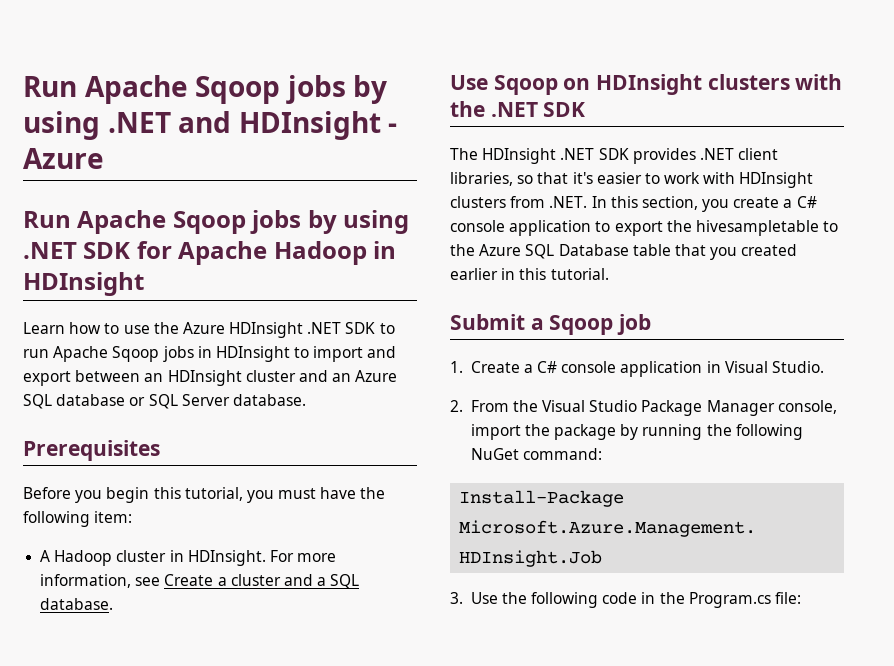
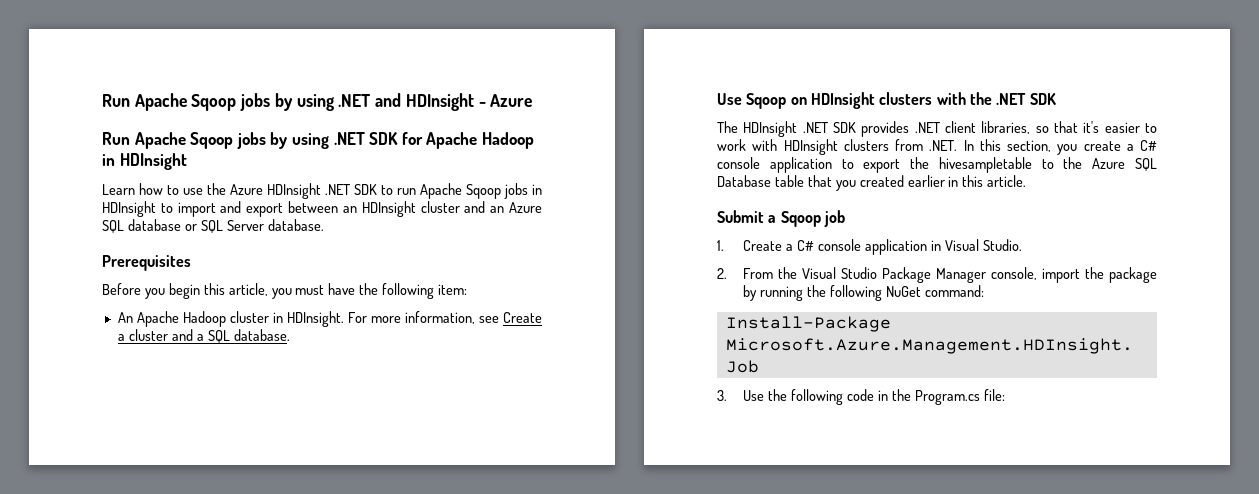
[184,487,243,501] tutorial, -> [228,283,268,296] article,
[40,550,51,562] A -> [117,311,179,327] An Apache
[550,268,609,280] tutorial. -> [987,175,1027,187] article.

